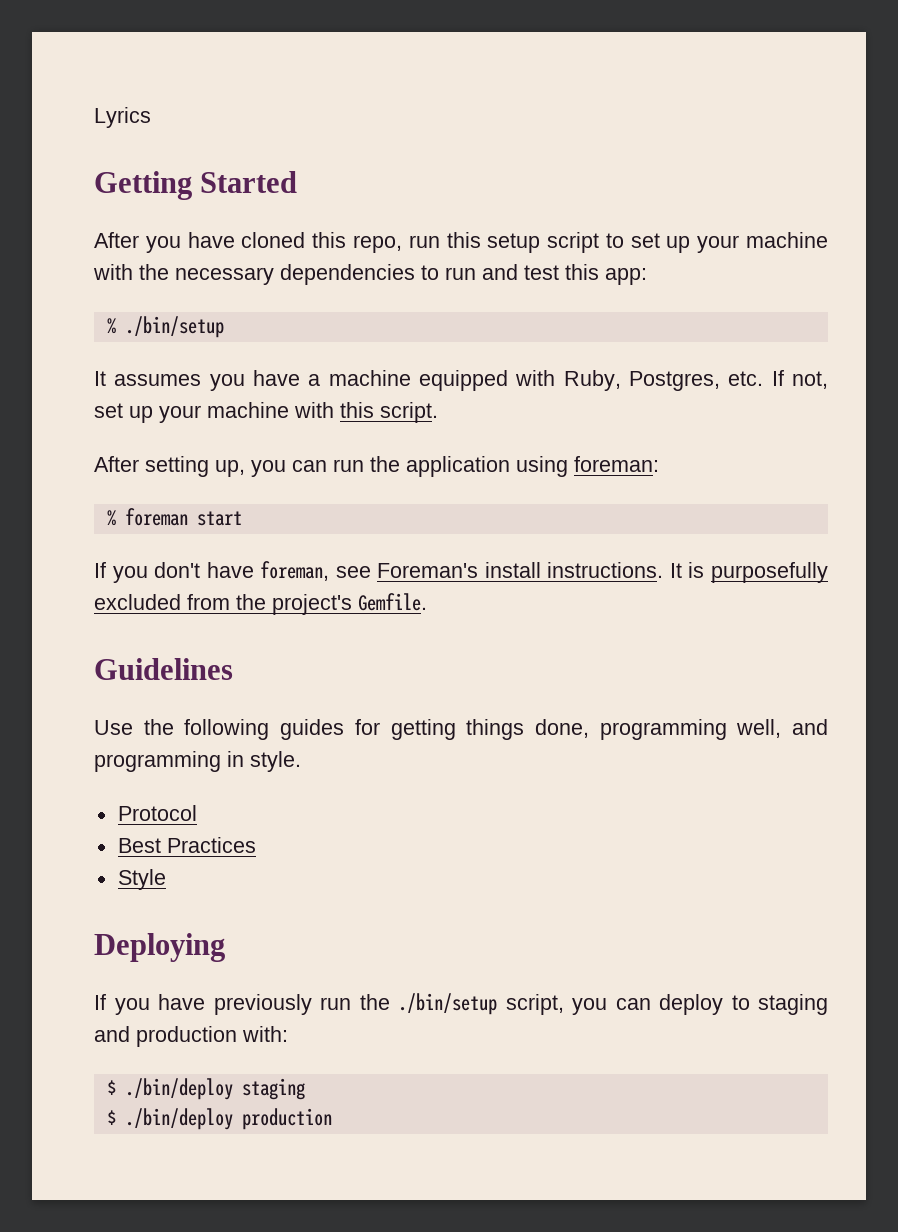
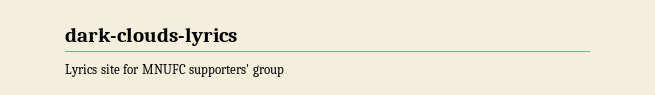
(94, 117) none -> [65,27,237,46] dark-clouds-lyrics //
[94,171,298,200] [94,232,829,253] [93,264,647,285] [106,316,224,338] [94,370,829,391] [94,402,438,423] [94,456,659,477] [106,508,242,526] [94,561,828,583] [94,593,427,615] [94,658,233,680] [94,719,828,740] [94,751,301,772] [117,805,197,821] [117,837,256,853] [117,869,166,890] [94,933,225,962] [94,993,828,1015] [94,1026,288,1047] [106,1078,305,1100] [106,1108,332,1130] // Getting Started // After you have cloned this repo, run this setup script to set up your machine with the necessary dependencies to run and test this app: // % ./bin/setup // It assumes you have a machine equipped with Ruby, Postgres, etc. If not, set up your machine with this script. // After setting up, you can run the application using foreman: // % foreman start // If you don't have foreman, see Foreman's install instructions. It is purposefully excluded from the project's Gemfile. // Guidelines // Use the following guides for getting things done, programming well, and programming in style. // Protocol // Best Practices // Style // Deploying // If you have previously run the ./bin/setup script, you can deploy to staging and production with: // $ ./bin/deploy staging // $ ./bin/deploy production -> [100,64,284,77] site for MNUFC supporters' group

